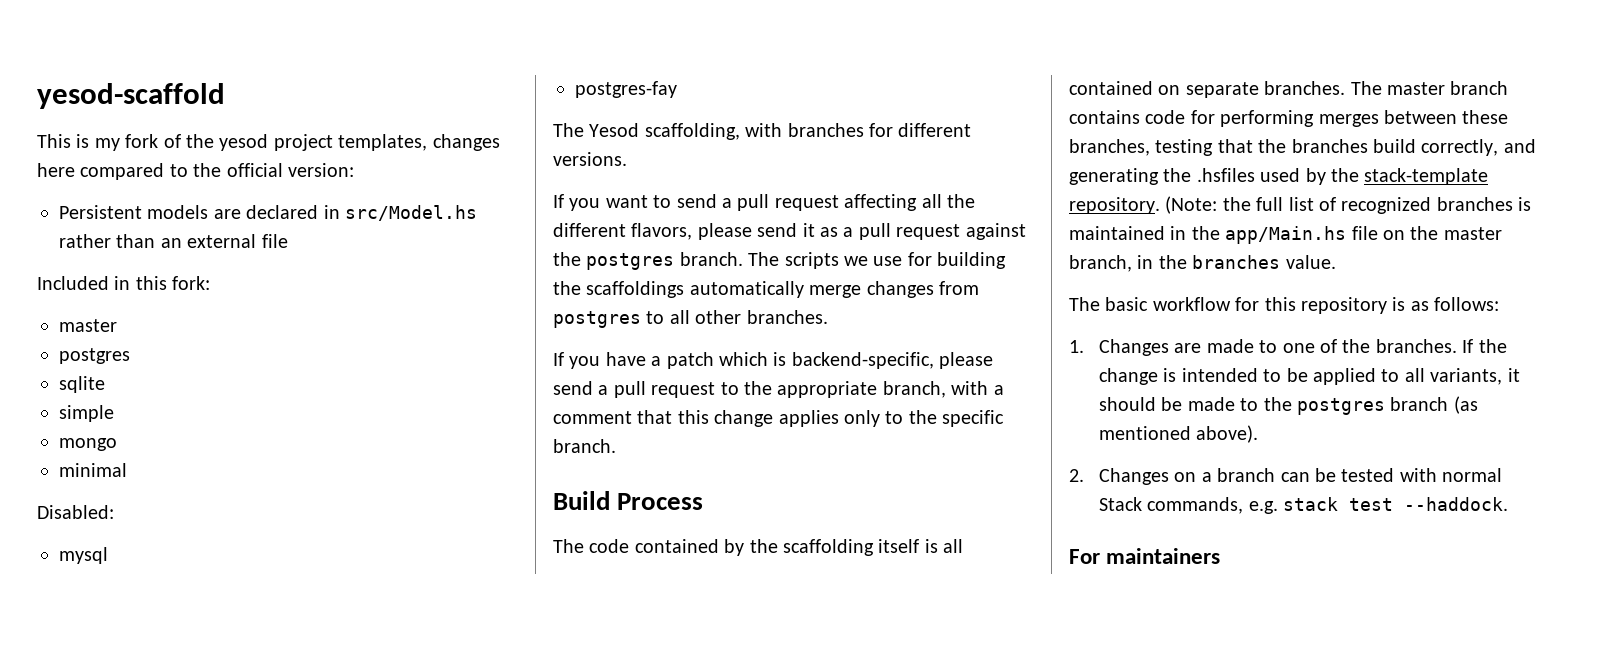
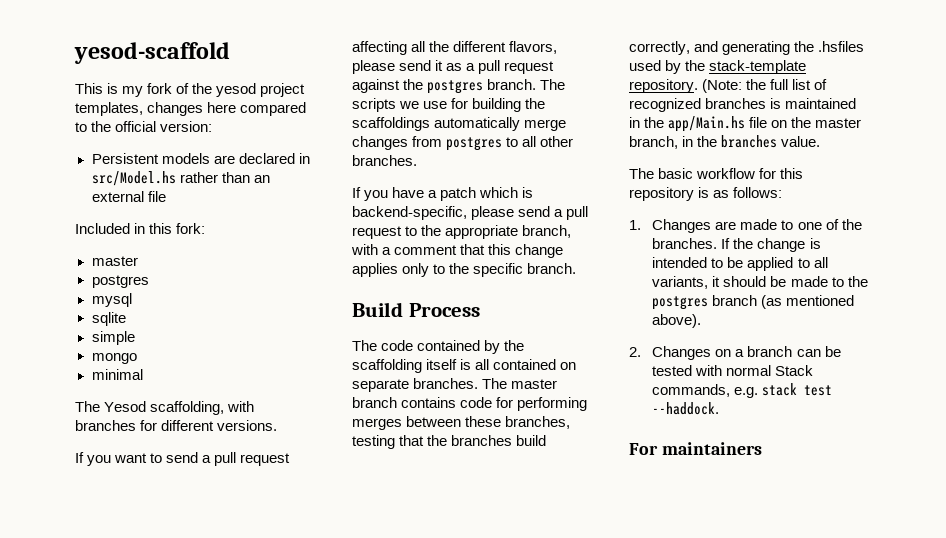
(130, 356) none -> [91,293,132,307] // mysql
[37,505,114,519] [59,547,108,564] [575,81,677,98] // Disabled: // mysql // postgres-fay -> (143, 374) none

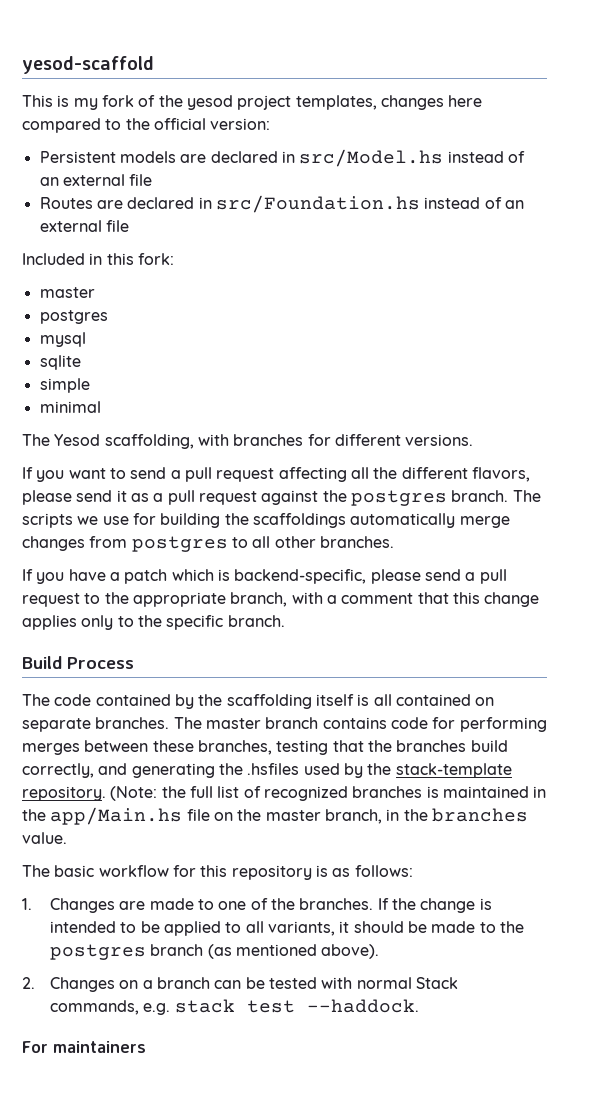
[179,172,250,183] rather than -> [447,151,525,163] [39,174,153,186] [39,195,502,213] instead of an external file // Routes are declared in src/Foundation.hs instead of
[91,353,137,364] // mongo -> (90, 385) none

